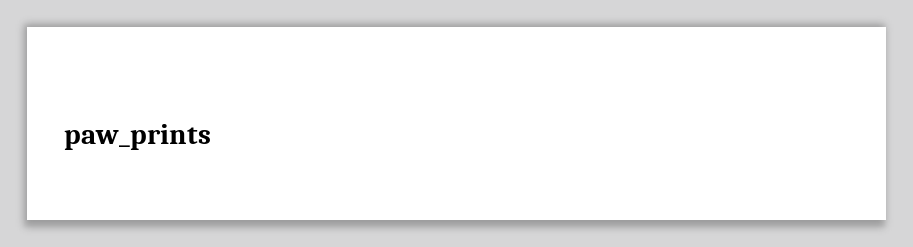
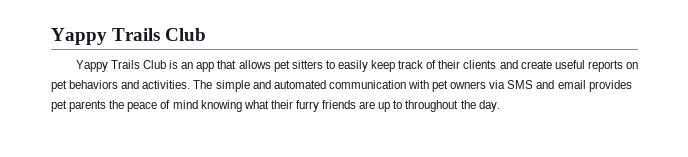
[64,124,211,150] paw_prints -> [51,28,207,45] [75,60,638,72] [51,80,632,92] [51,100,500,112] Yappy Trails Club // Yappy Trails Club is an app that allows pet sitters to easily keep track of their clients and create useful reports on pet behaviors and activities. The simple and automated communication with pet owners via SMS and email provides pet parents the peace of mind knowing what their furry friends are up to throughout the day.

